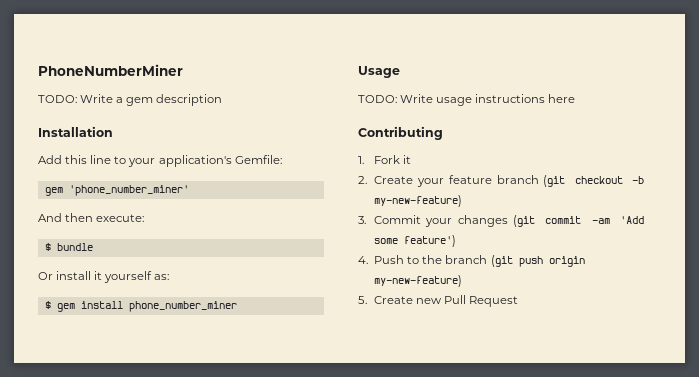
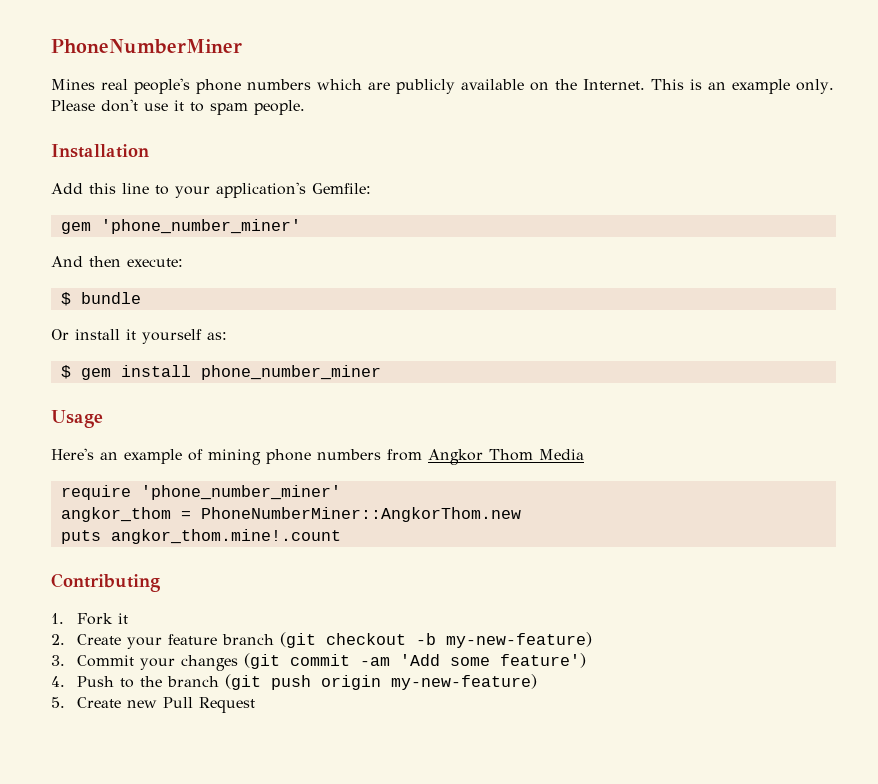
[38,94,223,106] TODO: Write a gem description -> [51,78,834,94] [51,99,305,115] Mines real people's phone numbers which are publicly available on the Internet. This is an example only. Please don't use it to spam people.
[358,94,576,106] TODO: Write usage instructions here -> [51,448,584,465] [60,485,341,500] [60,507,521,522] [60,529,341,544] Here's an example of mining phone numbers from Angkor Thom Media // require 'phone_number_miner' // angkor_thom = PhoneNumberMiner::AngkorThom.new // puts angkor_thom.mine!.count

